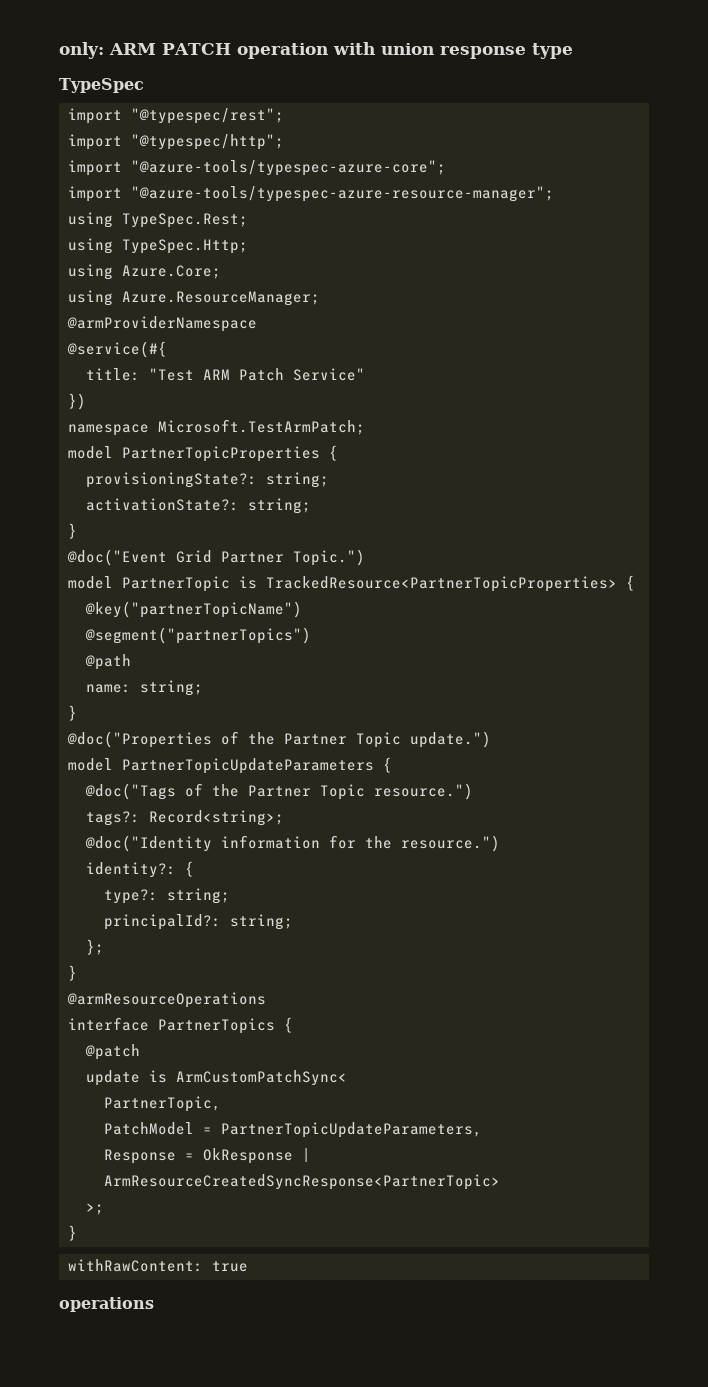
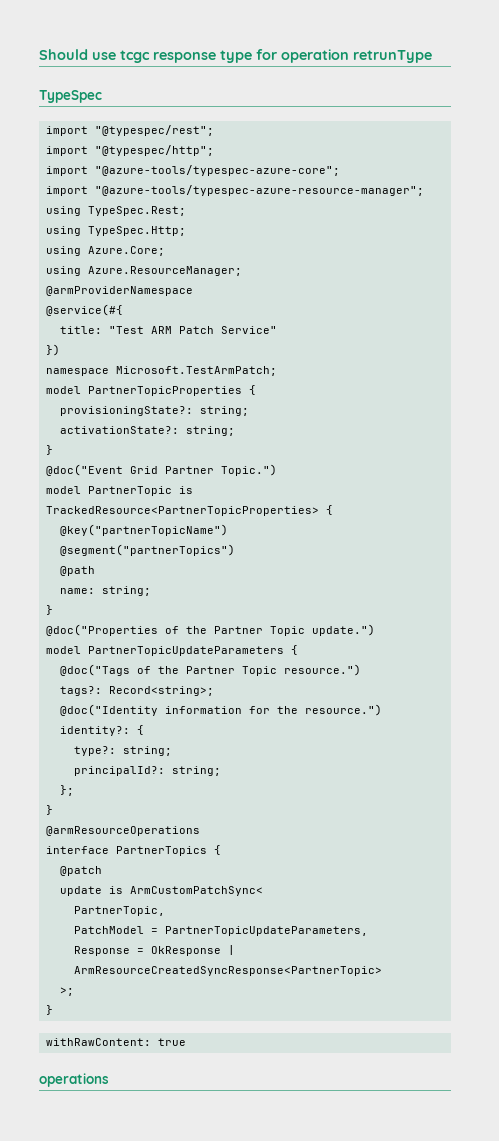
[59,42,434,59] only: ARM PATCH operation with union -> [39,49,150,63] Should use tcgc
(573, 51) none -> [256,49,432,63] for operation retrunType

